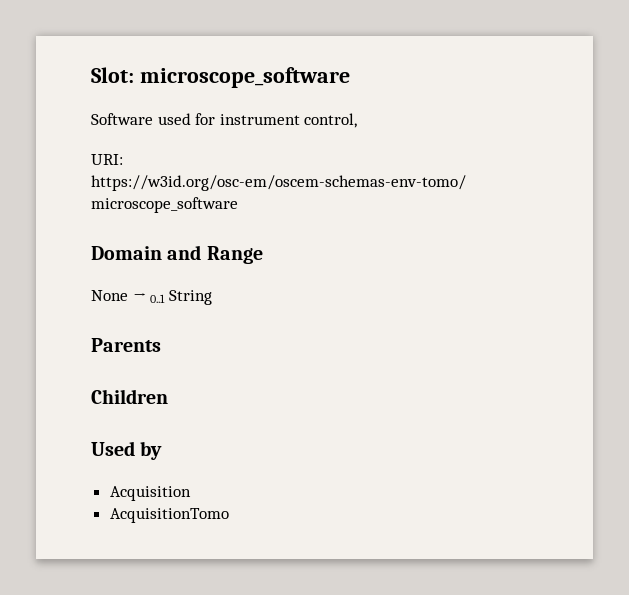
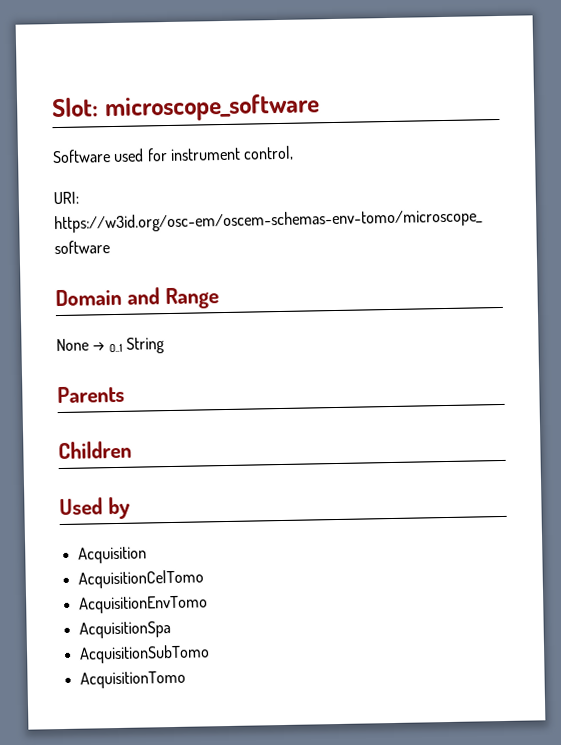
(191, 493) none -> [77,569,204,589] [78,595,208,614] [78,621,171,639] [78,644,210,664] // AcquisitionCelTomo // AcquisitionEnvTomo // AcquisitionSpa // AcquisitionSubTomo

